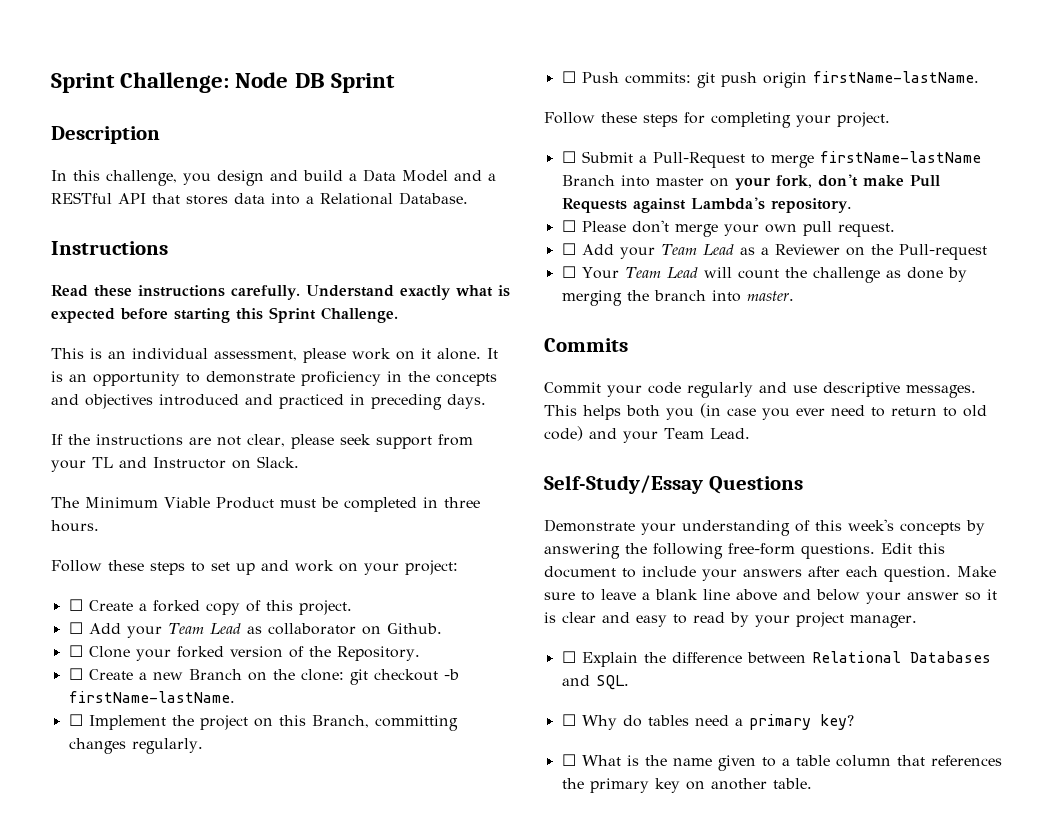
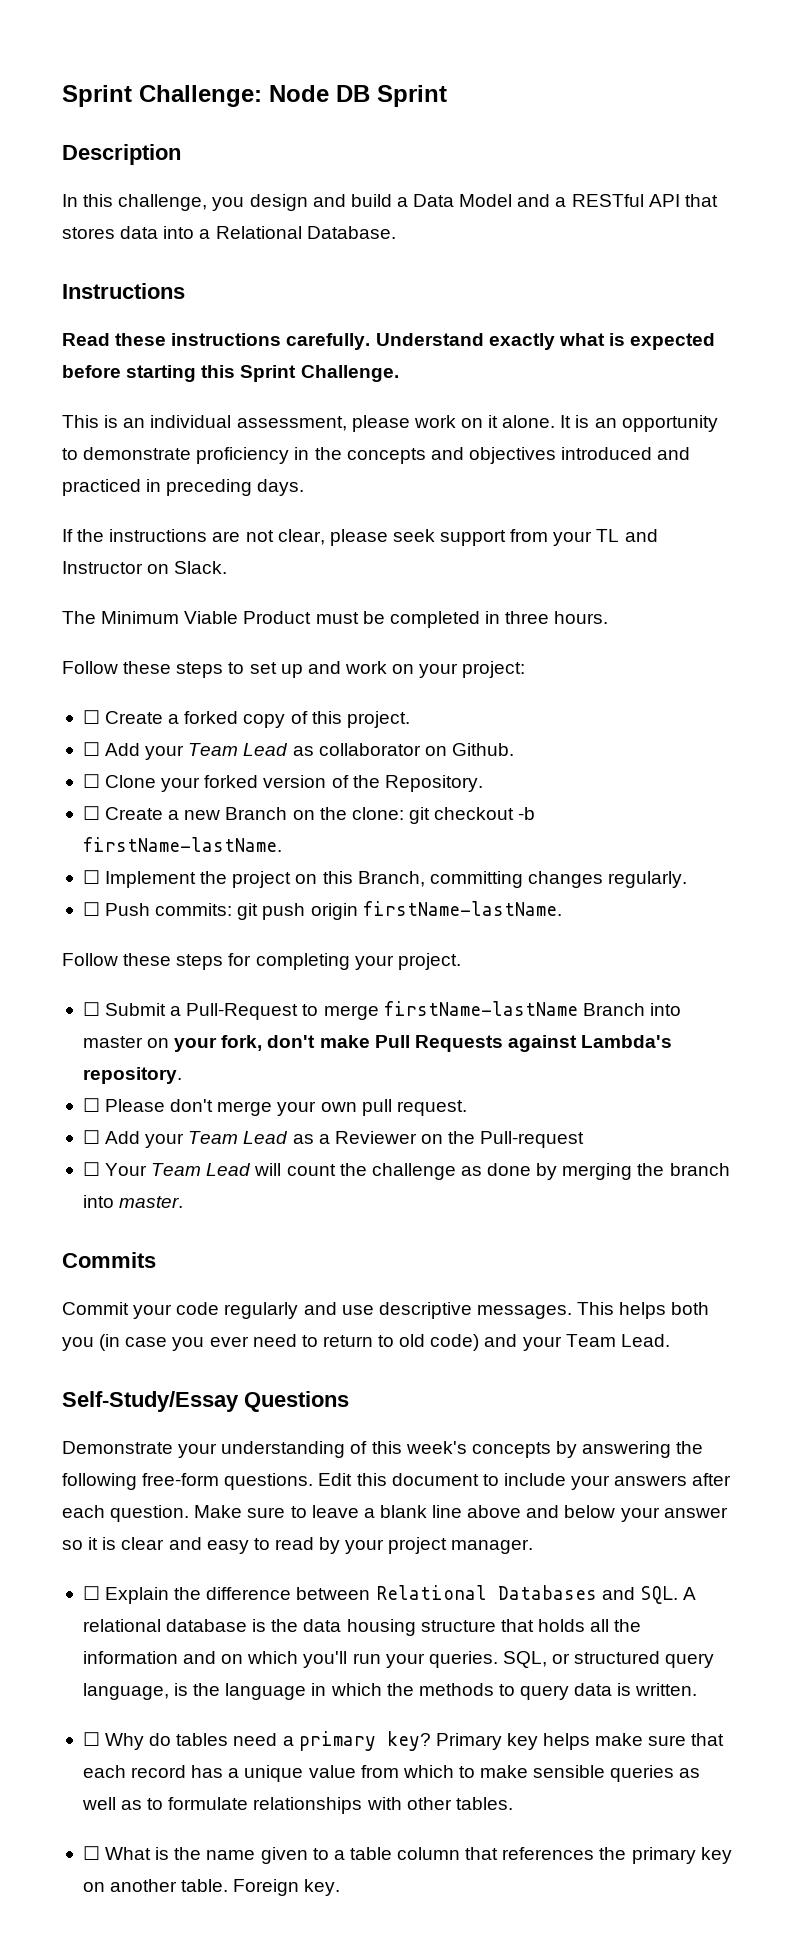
(629, 682) none -> [682,1587,696,1600] [82,1619,642,1636] [82,1651,715,1668] [82,1683,698,1700] A relational database is the data housing structure that holds all the information and on which you'll run your queries. SQL, or structured query language, is the language in which the methods to query data is written.
(854, 722) none -> [435,1733,725,1750] [82,1765,701,1782] [81,1797,513,1814] Primary key helps make sure that each record has a unique value from which to make sensible queries as well as to formulate relationships with other tables.
(812, 783) none -> [233,1879,341,1896] Foreign key.

